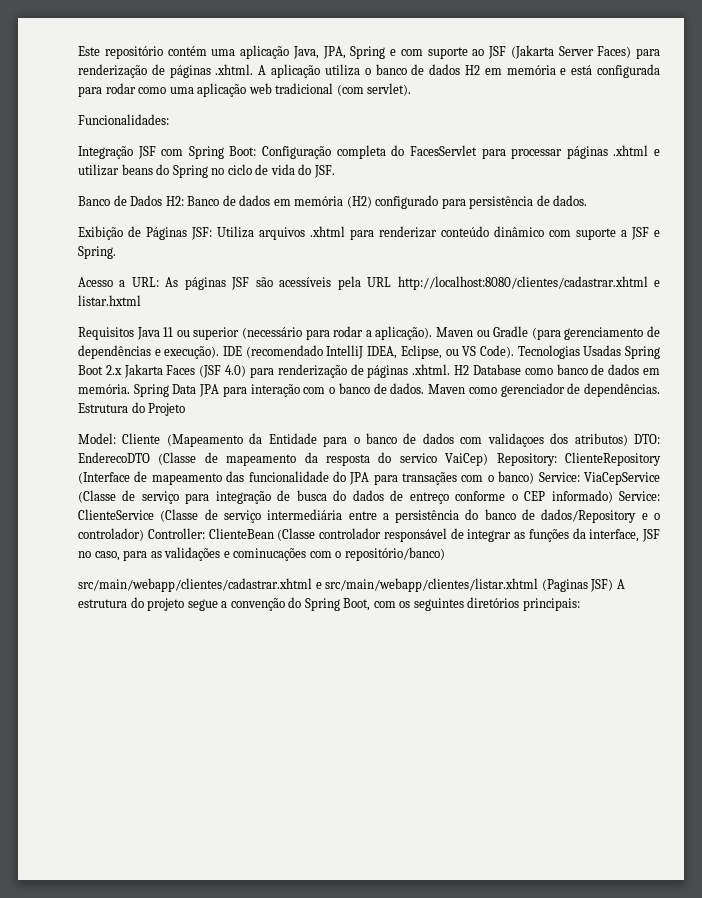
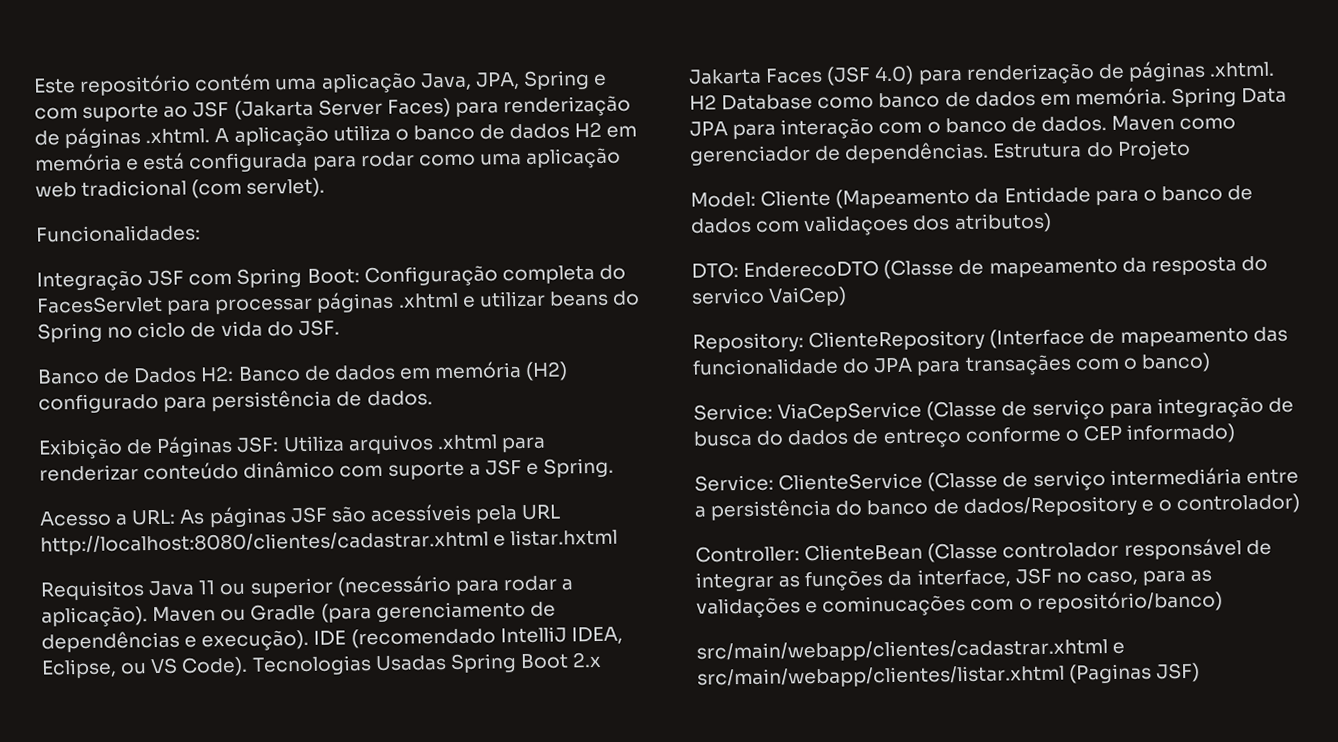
(628, 439) none -> (1052, 223) //
(489, 459) none -> (848, 296) //
(535, 477) none -> (1211, 362) //
(613, 496) none -> (1237, 433) //
(144, 534) none -> (1301, 504) //
[616,579,625,589] [78,597,580,611] A estrutura do projeto segue a convenção do Spring Boot, com os seguintes diretórios principais: -> (1201, 672) none

